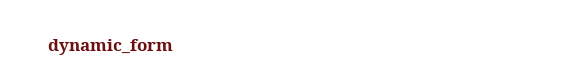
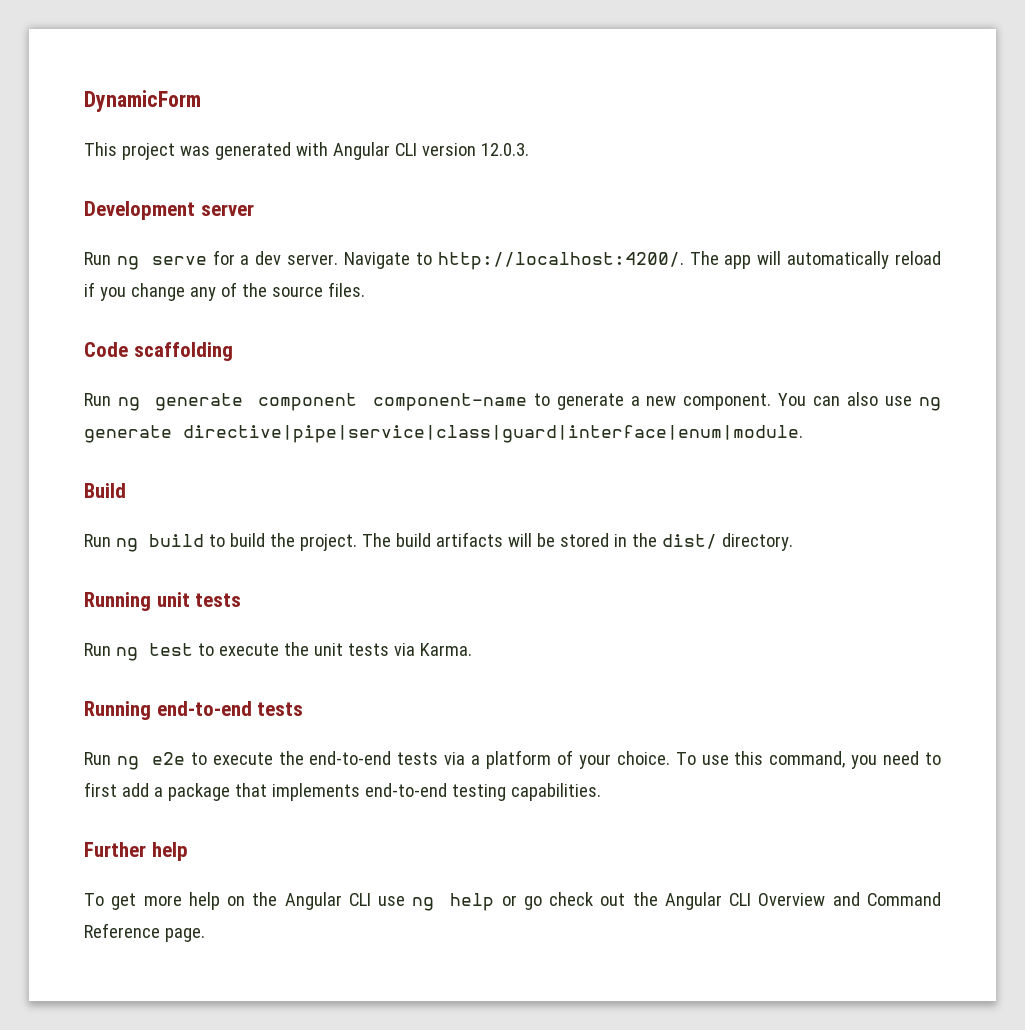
[48,39,173,55] dynamic_form -> [84,90,201,112] [84,142,529,160] [84,201,254,220] [84,250,941,270] [84,282,365,301] [84,342,233,361] [84,392,941,411] [84,425,803,443] [84,483,126,498] [84,532,793,552] [84,592,242,611] [84,642,472,661] [84,701,304,720] [84,750,941,770] [84,782,601,801] [84,842,188,861] [84,892,941,911] [84,923,205,942] DynamicForm // This project was generated with Angular CLI version 12.0.3. // Development server // Run ng serve for a dev server. Navigate to http://localhost:4200/. The app will automatically reload if you change any of the source files. // Code scaffolding // Run ng generate component component-name to generate a new component. You can also use ng generate directive|pipe|service|class|guard|interface|enum|module. // Build // Run ng build to build the project. The build artifacts will be stored in the dist/ directory. // Running unit tests // Run ng test to execute the unit tests via Karma. // Running end-to-end tests // Run ng e2e to execute the end-to-end tests via a platform of your choice. To use this command, you need to first add a package that implements end-to-end testing capabilities. // Further help // To get more help on the Angular CLI use ng help or go check out the Angular CLI Overview and Command Reference page.

